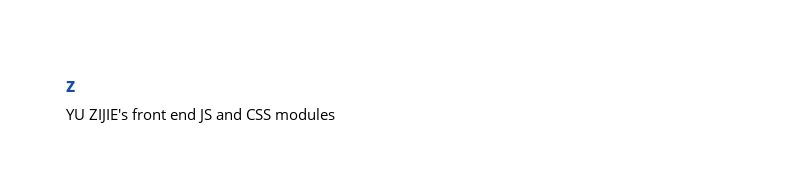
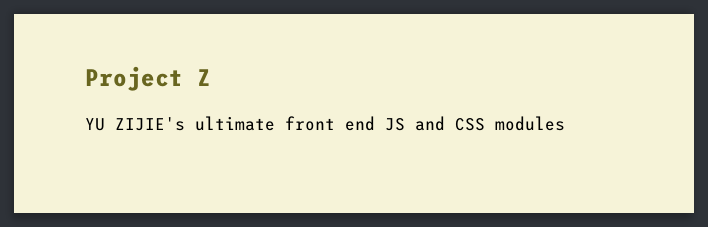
[66,81,75,92] z -> [85,66,211,91] Project Z
(129, 116) none -> [195,116,275,131] ultimate

